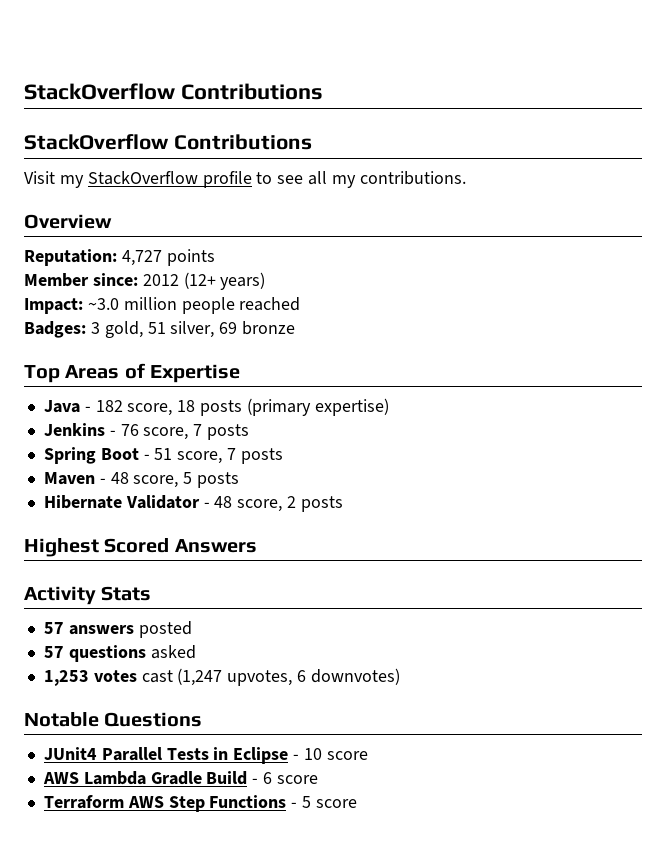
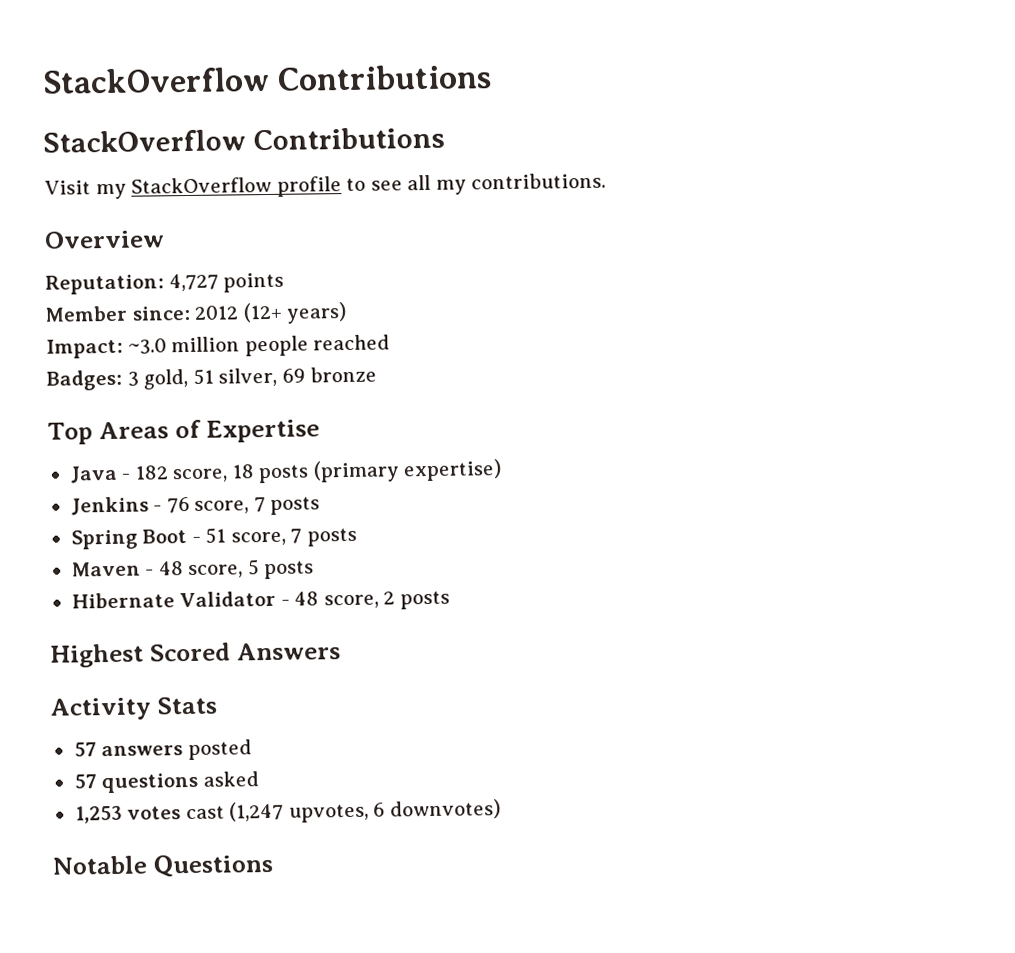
[43,747,368,764] [42,771,318,785] [43,795,357,812] // JUnit4 Parallel Tests in Eclipse - 10 score // AWS Lambda Gradle Build - 6 score // Terraform AWS Step Functions - 5 score -> (274, 865) none

